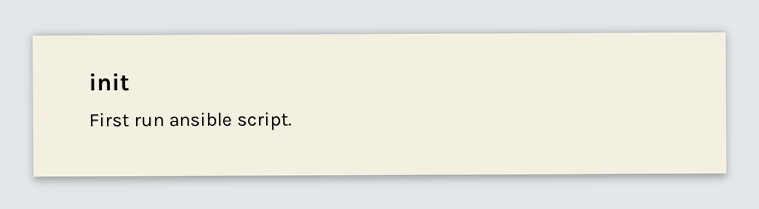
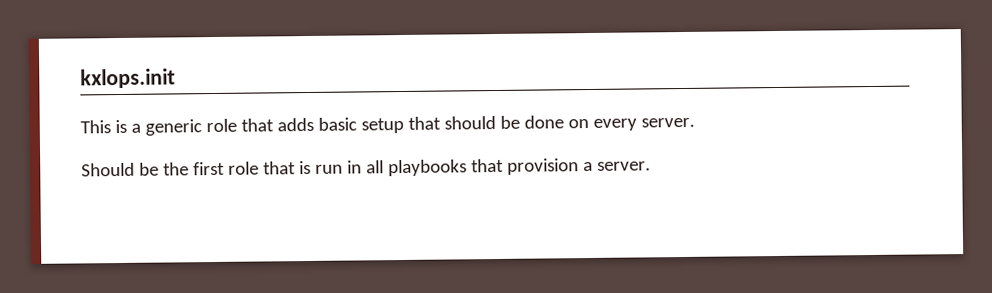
[88,72,129,92] [89,111,293,131] init // First run ansible script. -> [80,68,176,89] [80,115,695,136] [81,158,651,177] kxlops.init // This is a generic role that adds basic setup that should be done on every server. // Should be the first role that is run in all playbooks that provision a server.

